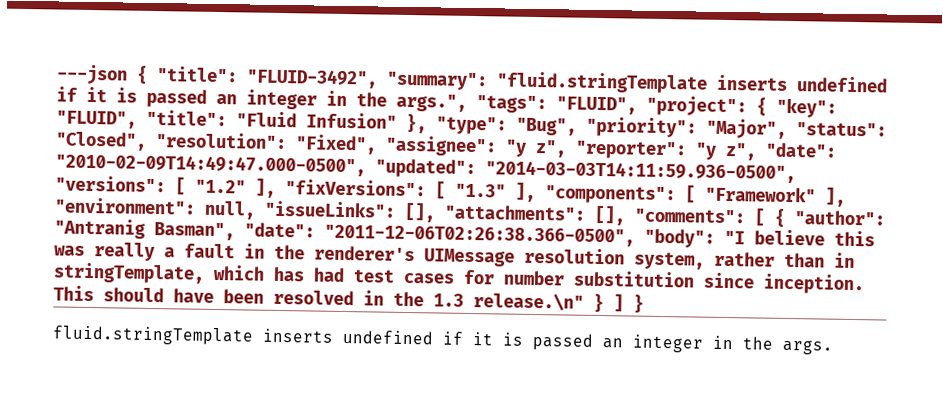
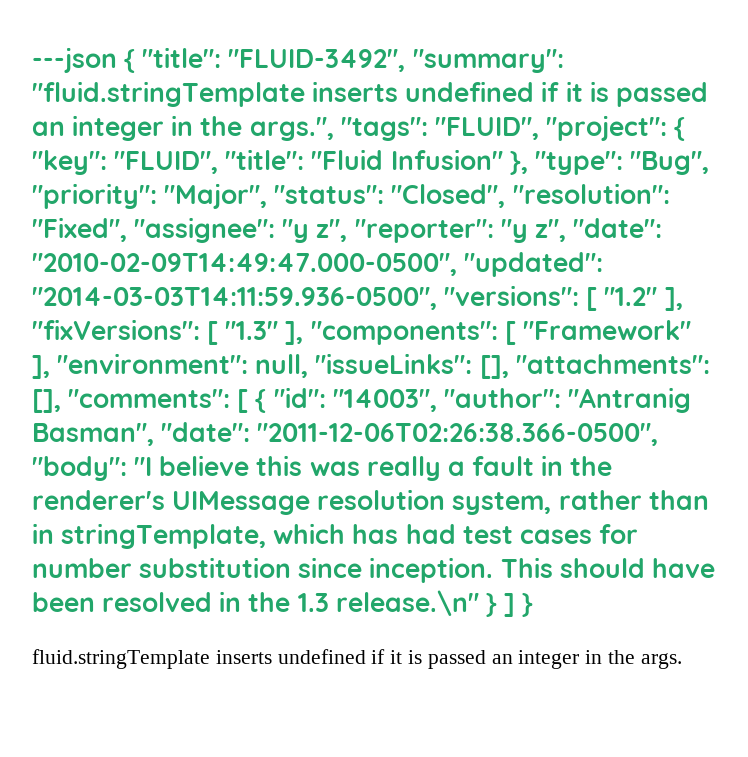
(786, 217) none -> [273,387,437,412] "id": "14003",

